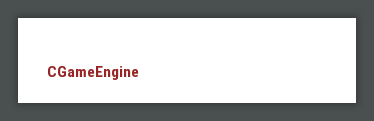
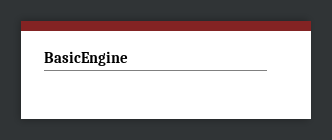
[47,66,139,80] CGameEngine -> [44,51,128,66] BasicEngine

